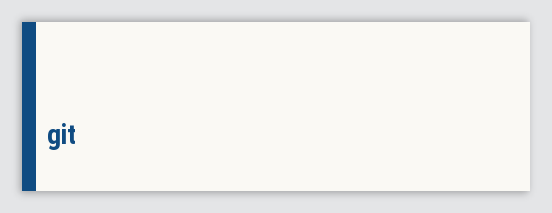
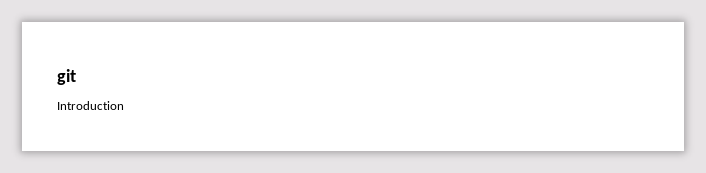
(76, 136) none -> [57,101,124,110] // Introduction

